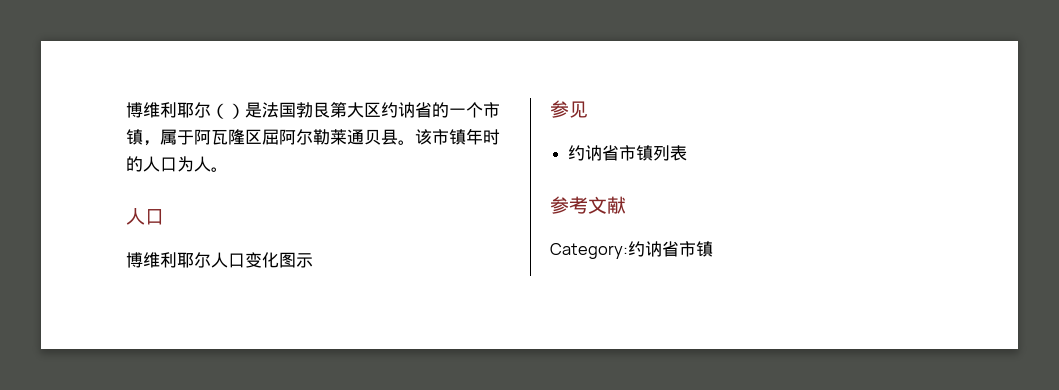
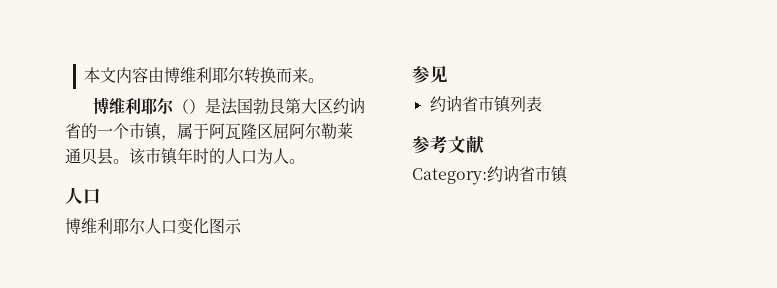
(126, 110) none -> [84,67,325,84] 本文内容由博维利耶尔转换而来。 //

